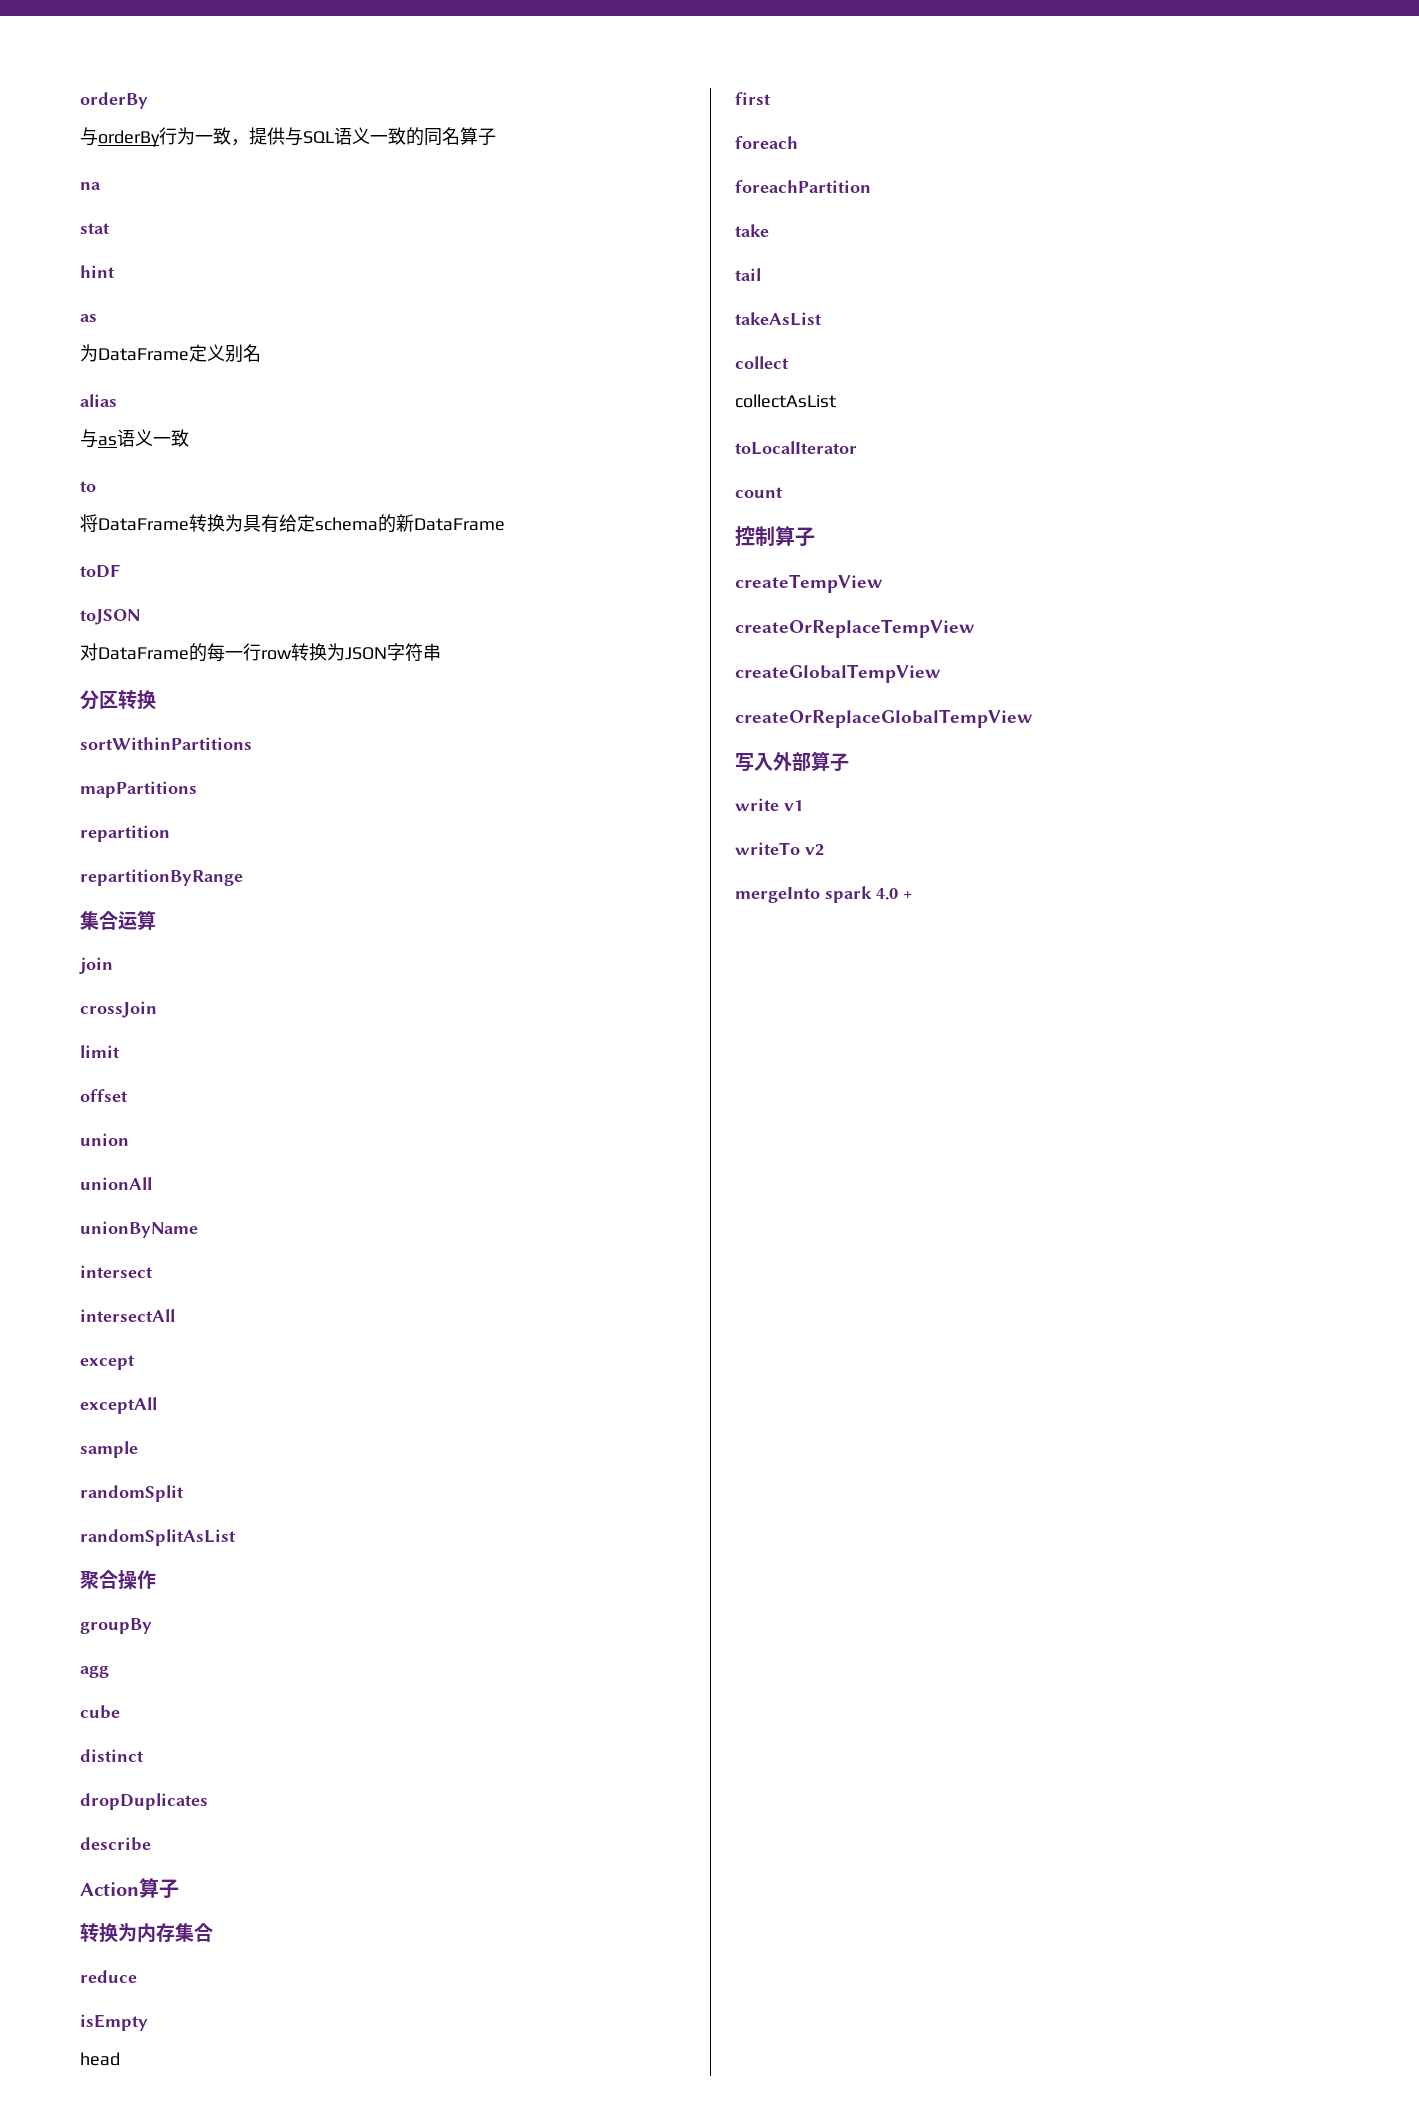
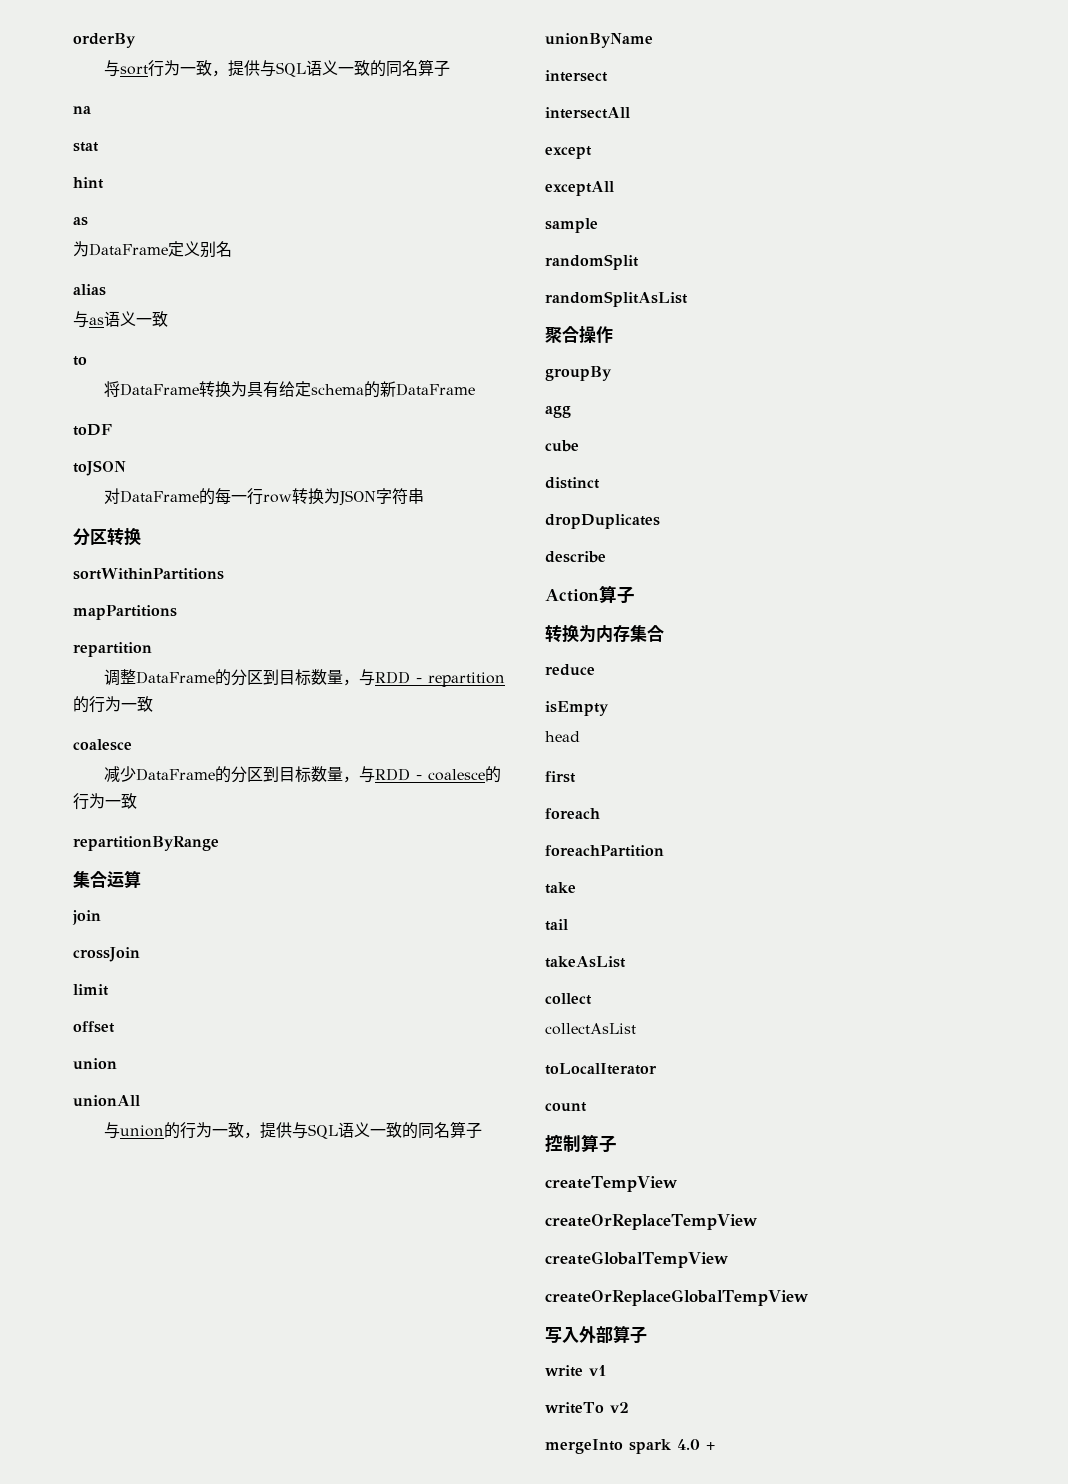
[98,130,160,147] orderBy -> [120,65,149,75] sort
(170, 833) none -> [104,669,506,687] [73,696,153,713] [73,739,132,751] [104,766,502,783] [73,793,137,810] // 调整DataFrame的分区到目标数量，与RDD - repartition的行为一致 // coalesce // 减少DataFrame的分区到目标数量，与RDD - coalesce的行为一致
(152, 1183) none -> [104,1121,483,1139] // 与union的行为一致，提供与SQL语义一致的同名算子

